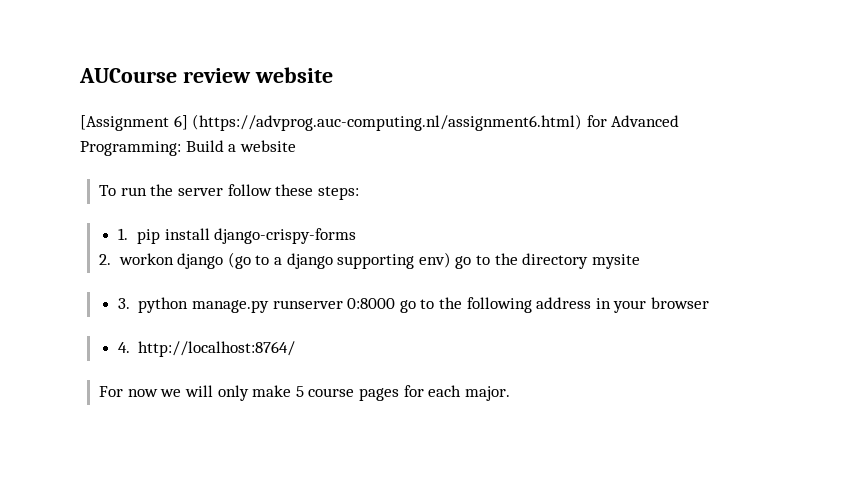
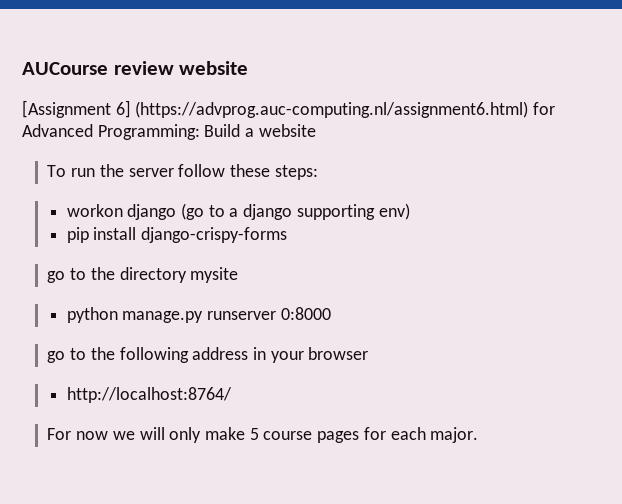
[117,228,357,244] [99,254,112,265] 1. pip install django-crispy-forms // 2. -> (318, 172) none
(451, 260) none -> [66,227,288,243] // pip install django-crispy-forms //
[117,298,130,309] 3. -> (239, 275) none
(396, 303) none -> (331, 313) //
[117,342,130,353] 4. -> (369, 353) none

